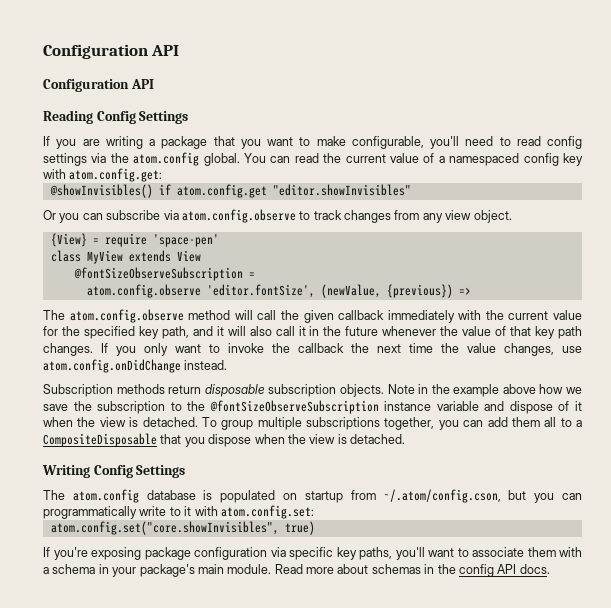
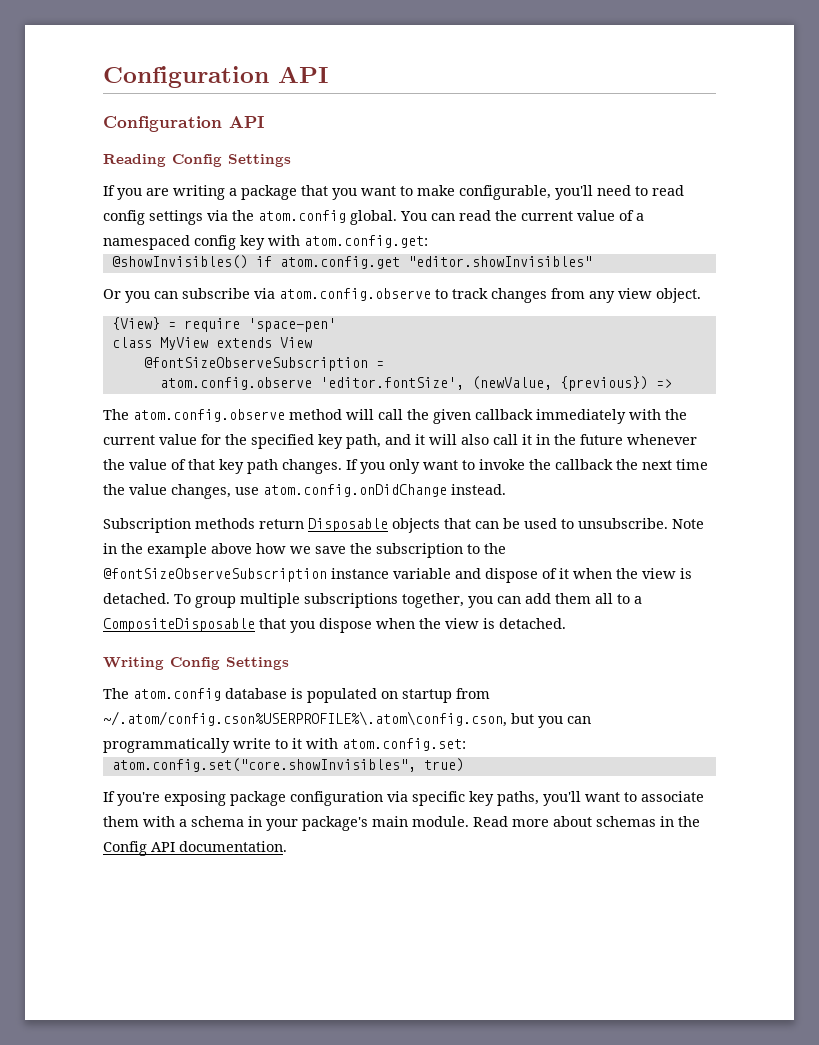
[204,384,384,397] disposable subscription objects. -> [308,518,668,533] Disposable objects that can be used to unsubscribe.
[383,489,501,503] ~/.atom/config.cson, -> [103,711,507,727] ~/.atom/config.cson%USERPROFILE%\.atom\config.cson,
[458,564,550,577] config API docs. -> [103,841,287,856] Config API documentation.

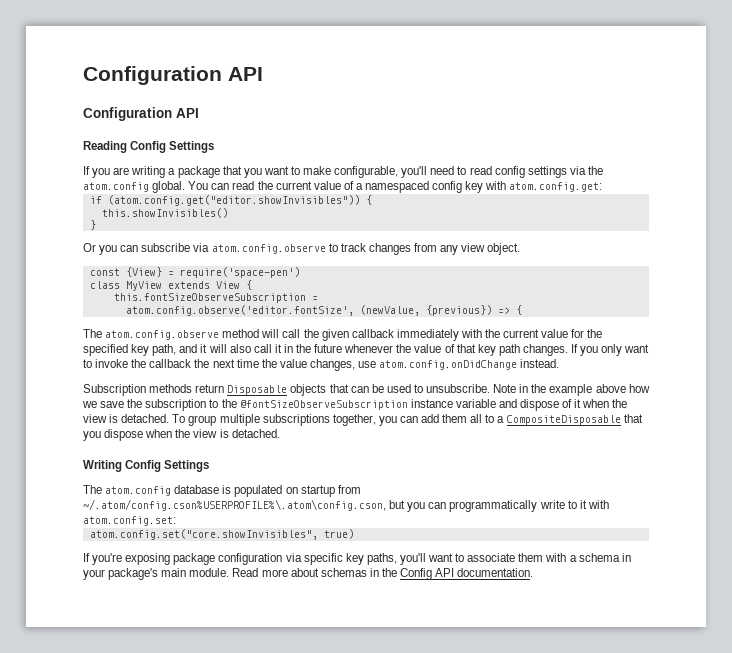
[111,255,592,269] @showInvisibles() if atom.config.get "editor.showInvisibles" -> [89,195,372,206] [101,208,228,218] [89,220,96,230] if (atom.config.get("editor.showInvisibles")) { // this.showInvisibles() // }
(701, 295) none -> [89,268,120,276] const
[183,318,336,332] require 'space-pen' -> [179,267,300,278] require('space-pen')
[143,357,368,371] // @fontSizeObserveSubscription -> [245,280,252,290] [113,293,306,303] { // this.fontSizeObserveSubscription
[159,377,464,390] atom.config.observe 'editor.fontSize', -> [125,305,354,316] atom.config.observe('editor.fontSize',
(672, 383) none -> [515,305,522,315] {

